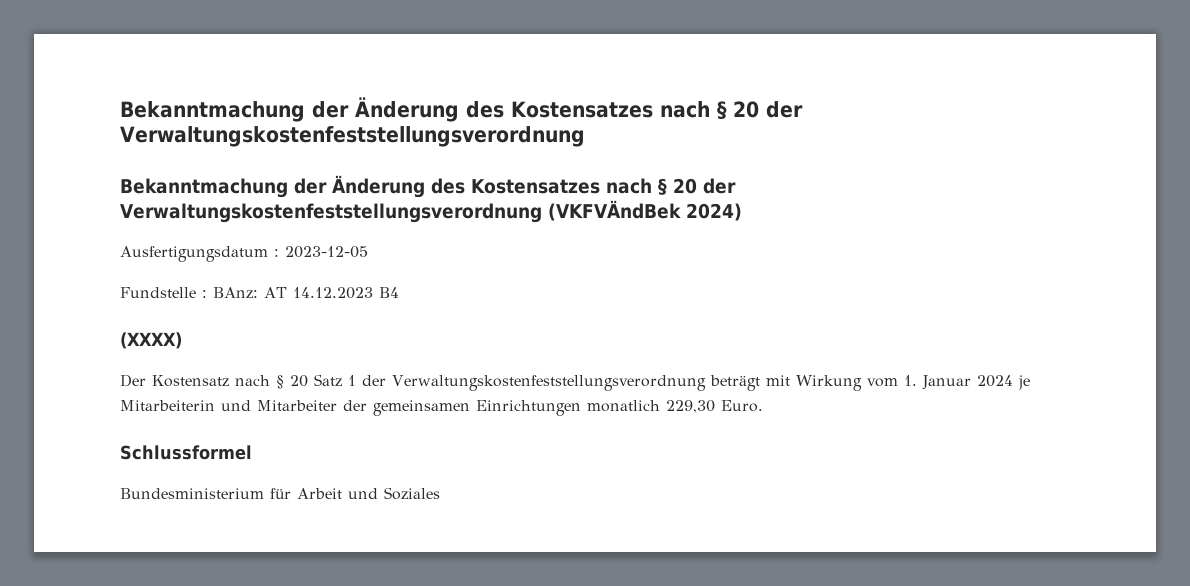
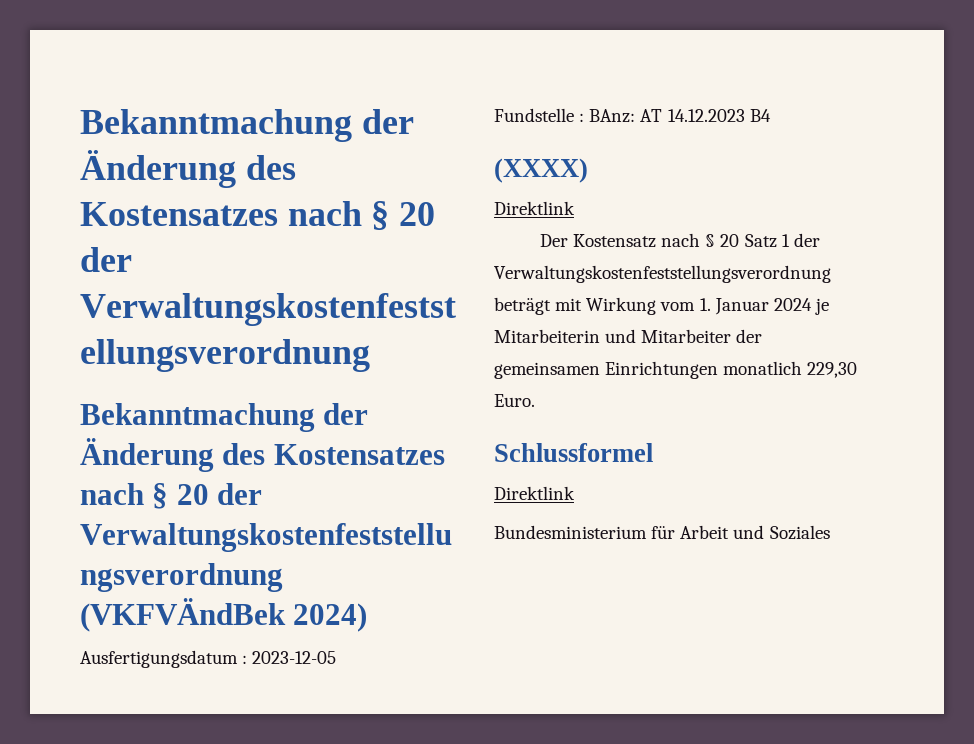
(182, 340) none -> [494,201,575,215] // Direktlink
(252, 452) none -> [494,486,575,500] // Direktlink

